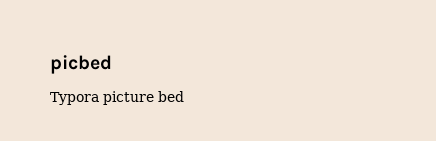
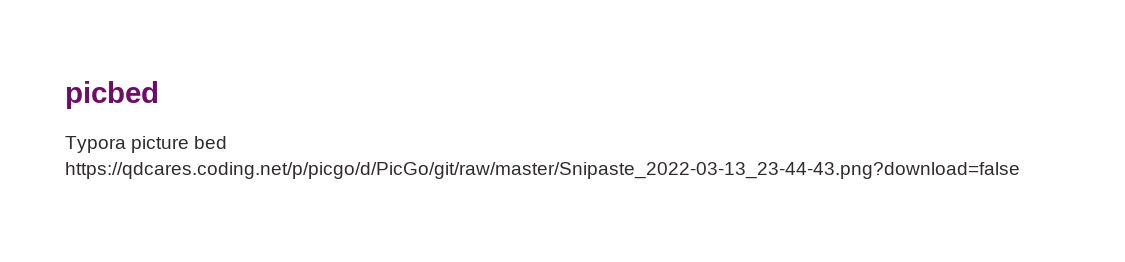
(184, 96) none -> [65,162,1020,179] https://qdcares.coding.net/p/picgo/d/PicGo/git/raw/master/Snipaste_2022-03-13_23-44-43.png?download=false

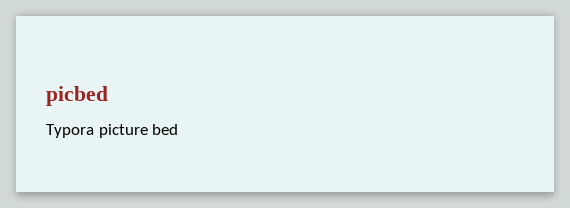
[65,162,1020,179] https://qdcares.coding.net/p/picgo/d/PicGo/git/raw/master/Snipaste_2022-03-13_23-44-43.png?download=false -> (179, 129) none

